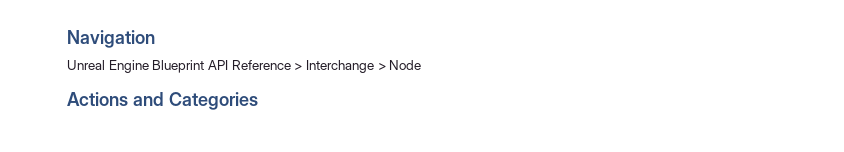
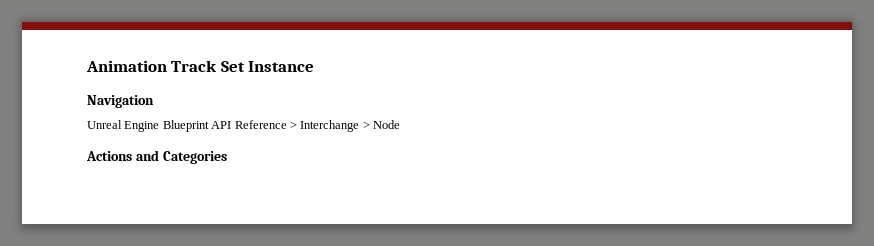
(67, 39) none -> [86,60,315,72] Animation Track Set Instance //

